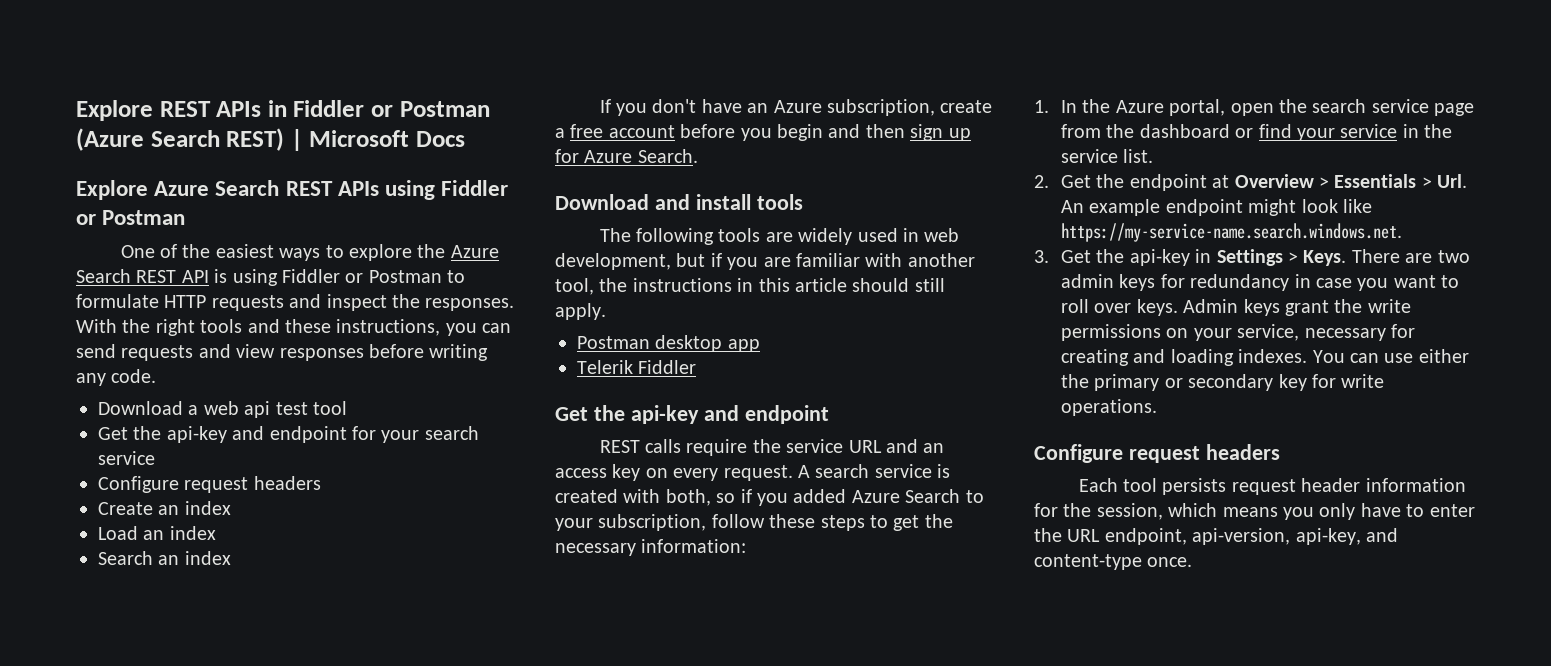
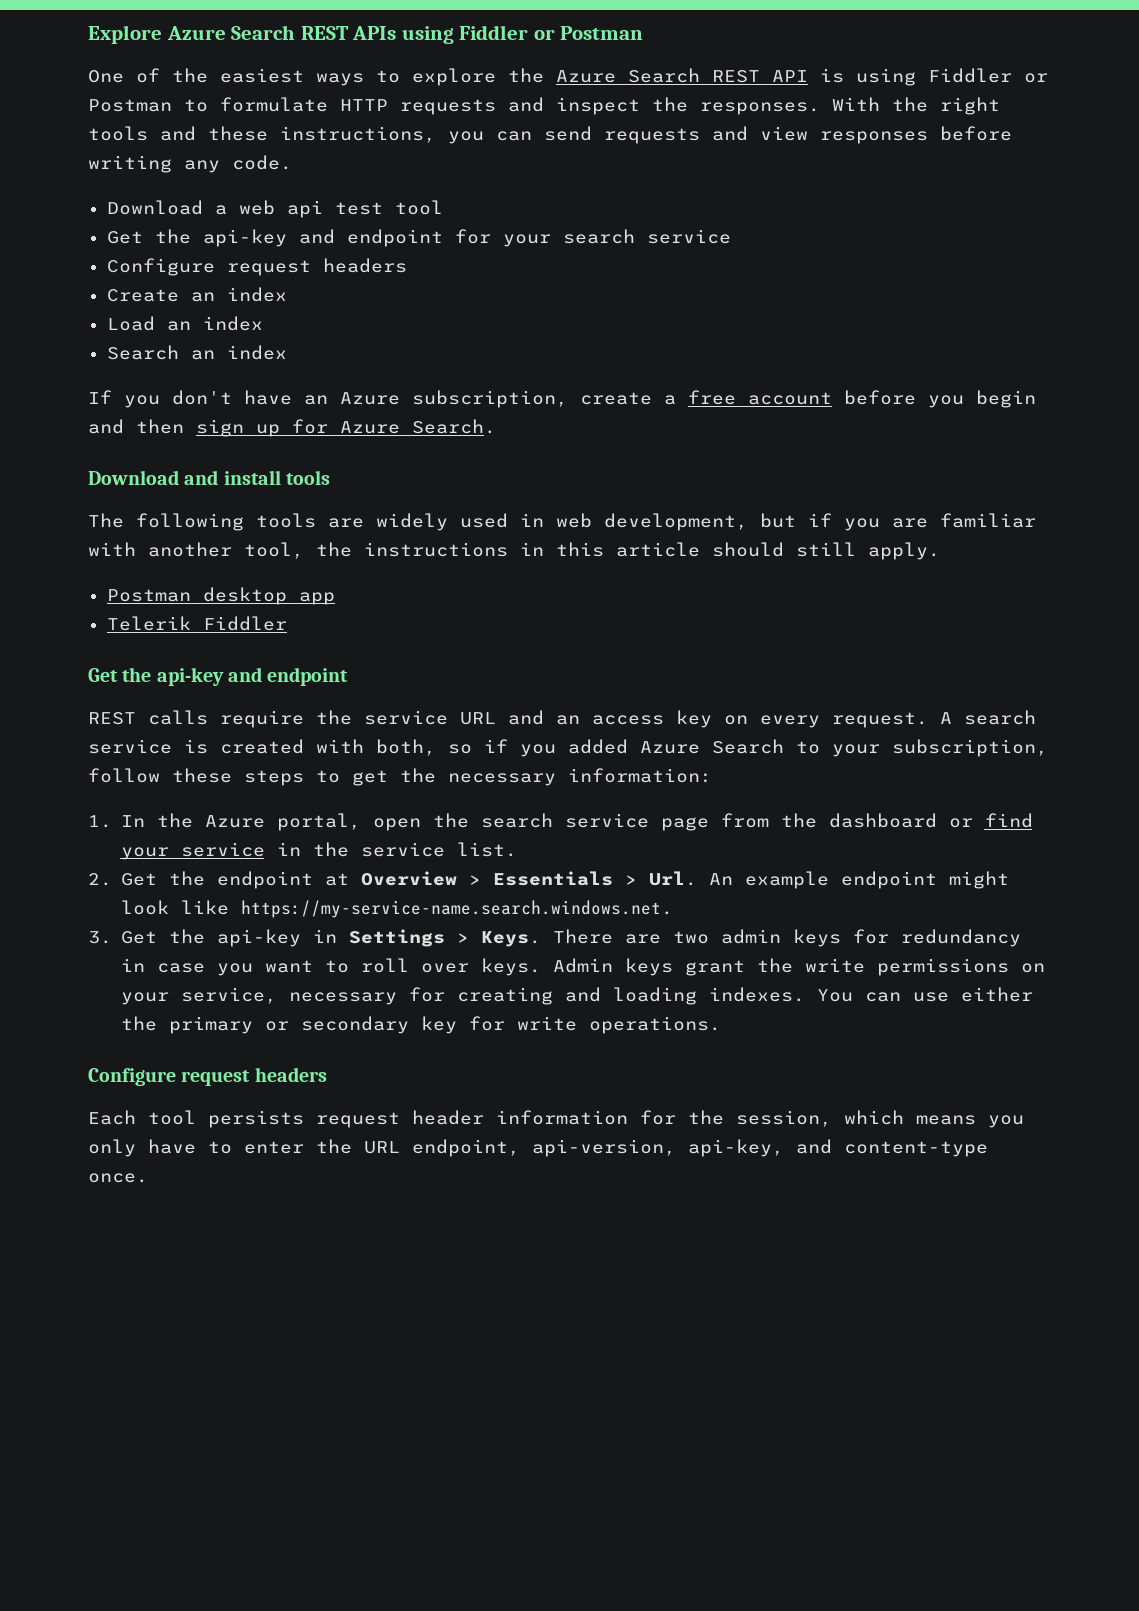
[76,100,490,121] [76,128,466,151] [76,180,148,200] Explore REST APIs in Fiddler or Postman (Azure Search REST) | Microsoft Docs // Explore -> [88,25,162,44] Explore

